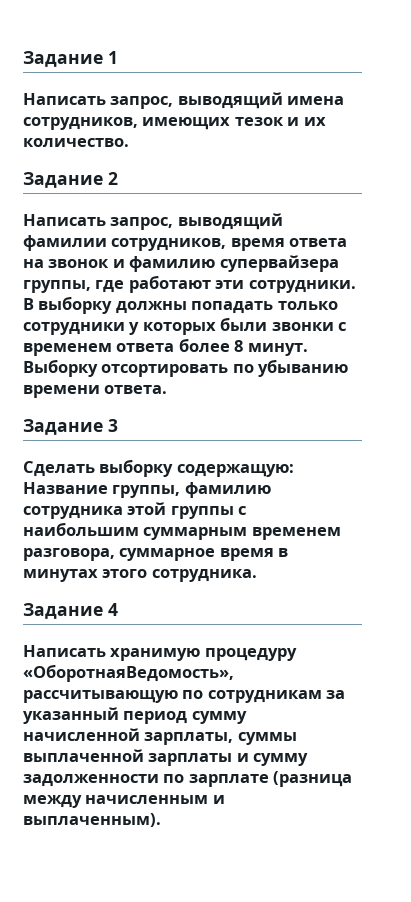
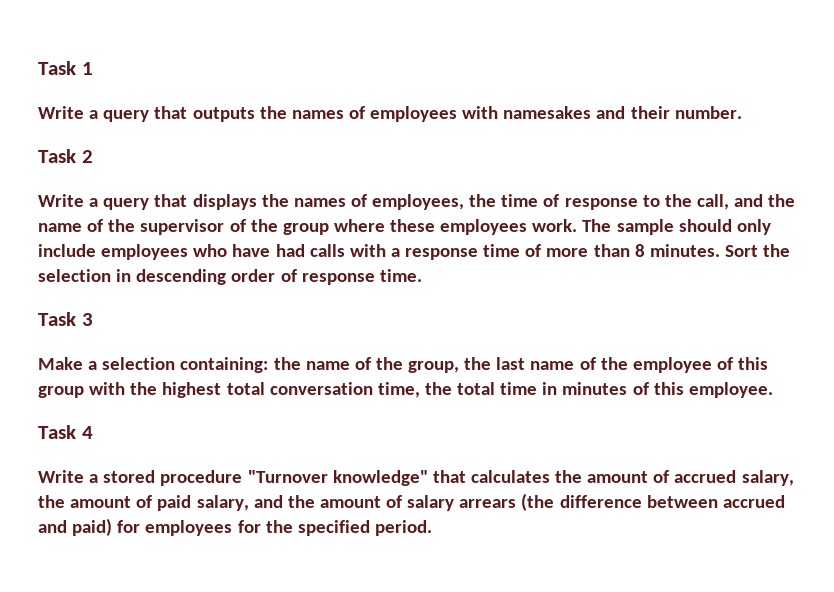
[23,51,103,67] Задание -> [38,61,76,75] Task
[23,92,345,109] [23,117,326,130] [23,138,129,147] [23,172,118,188] [23,213,283,230] [23,235,348,251] [23,255,339,272] [23,275,356,293] [23,296,338,314] [23,317,347,335] [23,338,308,356] [23,359,349,377] [23,385,168,398] [23,419,118,435] [23,459,294,477] [23,482,271,498] [23,502,247,519] [23,522,341,540] [23,548,289,561] [23,569,257,582] [23,603,118,619] [23,645,297,661] [23,664,234,682] [23,690,346,703] [23,707,247,724] [23,728,297,745] [23,749,309,766] [23,771,353,787] [23,795,225,808] [23,813,161,827] Написать запрос, выводящий имена сотрудников, имеющих тезок и их количество. // Задание 2 // Написать запрос, выводящий фамилии сотрудников, время ответа на звонок и фамилию супервайзера группы, где работают эти сотрудники. В выборку должны попадать только сотрудники у которых были звонки с временем ответа более 8 минут. Выборку отсортировать по убыванию времени ответа. // Задание 3 // Сделать выборку содержащую: Название группы, фамилию сотрудника этой группы с наибольшим суммарным временем разговора, суммарное время в минутах этого сотрудника. // Задание 4 // Написать хранимую процедуру «ОборотнаяВедомость», рассчитывающую по сотрудникам за указанный период сумму начисленной зарплаты, суммы выплаченной зарплаты и сумму задолженности по зарплате (разница между начисленным и выплаченным). -> [38,106,742,122] [38,149,93,163] [38,194,796,210] [38,219,771,235] [38,244,791,260] [38,269,422,285] [38,312,93,326] [38,357,769,373] [38,382,773,398] [38,425,93,439] [38,470,794,486] [38,493,785,511] [38,518,432,536] Write a query that outputs the names of employees with namesakes and their number. // Task 2 // Write a query that displays the names of employees, the time of response to the call, and the name of the supervisor of the group where these employees work. The sample should only include employees who have had calls with a response time of more than 8 minutes. Sort the selection in descending order of response time. // Task 3 // Make a selection containing: the name of the group, the last name of the employee of this group with the highest total conversation time, the total time in minutes of this employee. // Task 4 // Write a stored procedure "Turnover knowledge" that calculates the amount of accrued salary, the amount of paid salary, and the amount of salary arrears (the difference between accrued and paid) for employees for the specified period.

